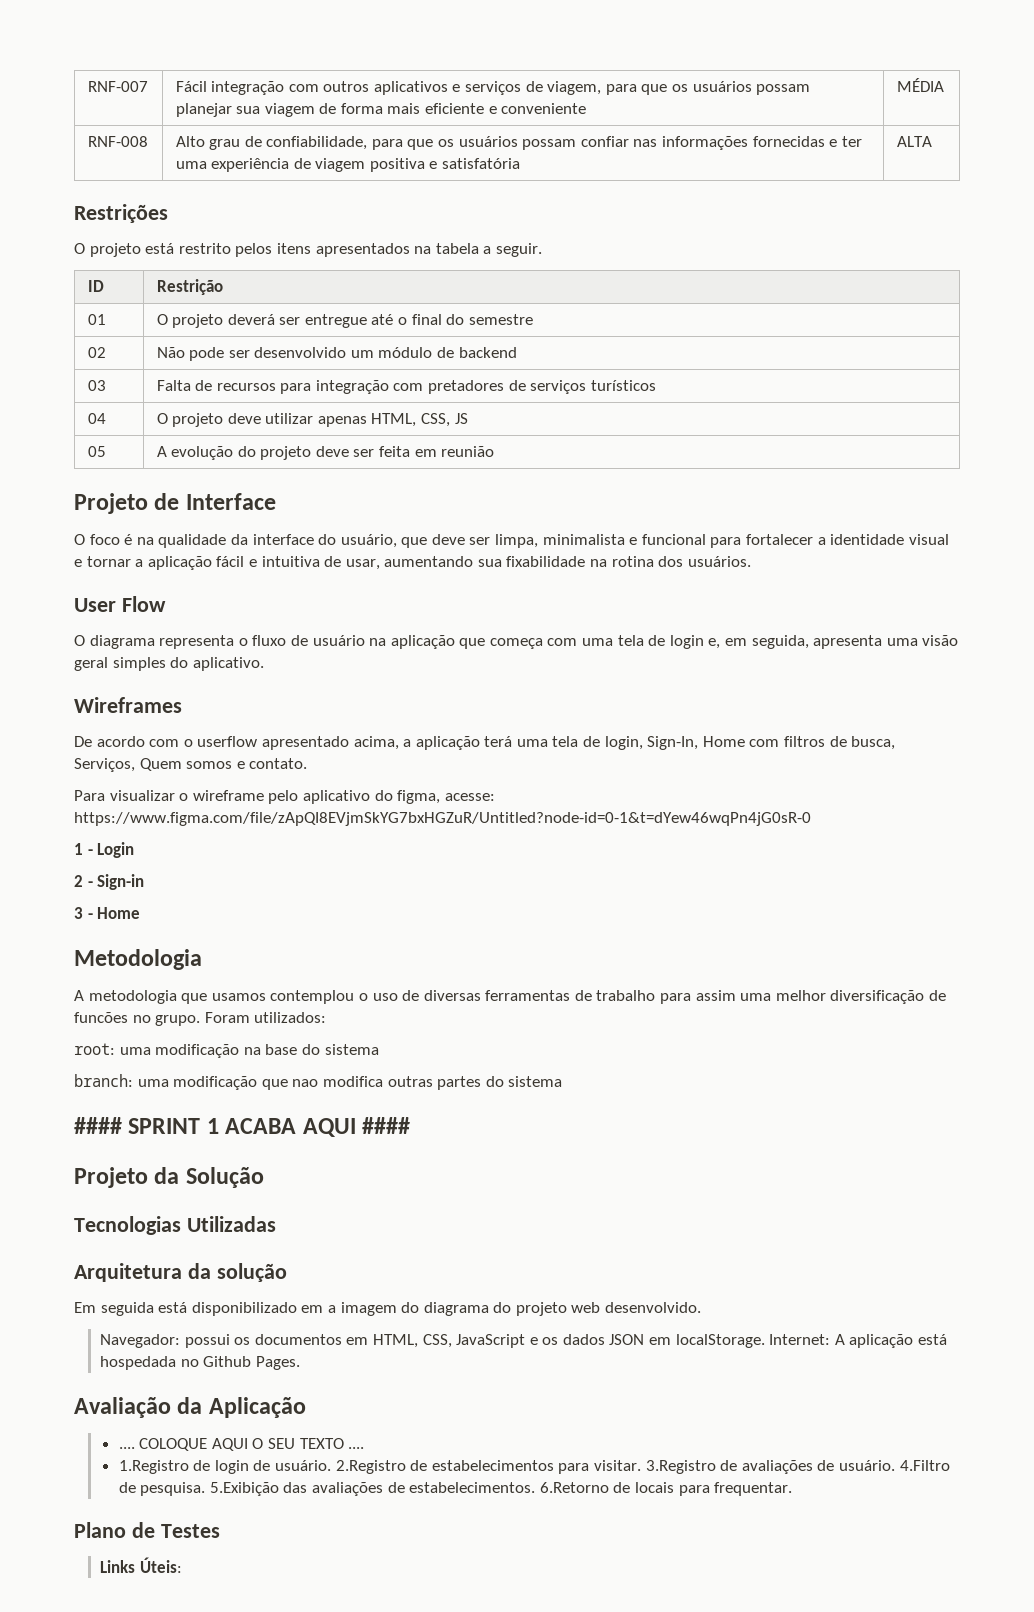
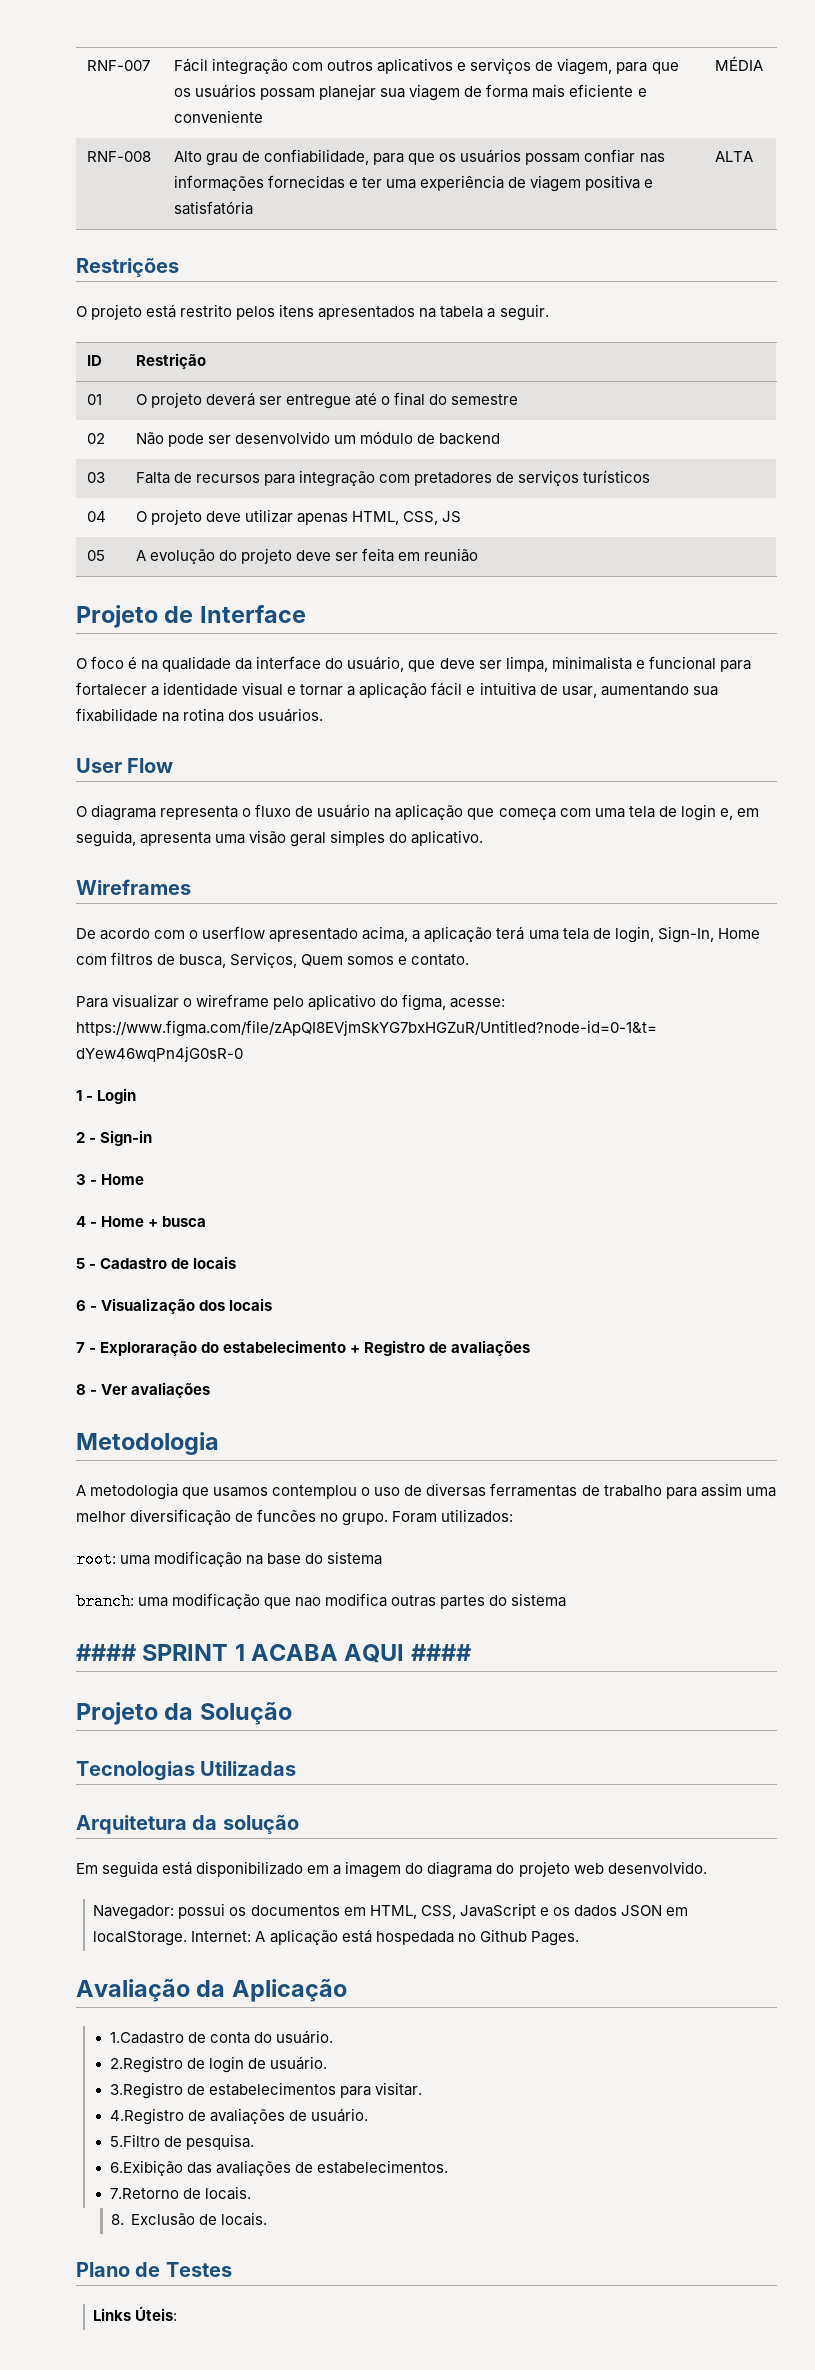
(141, 913) none -> [76,1216,207,1227] [76,1256,237,1269] [76,1298,273,1314] [76,1340,531,1356] [76,1382,211,1398] // 4 - Home + busca // 5 - Cadastro de locais // 6 - Visualização dos locais // 7 - Exploraração do estabelecimento + Registro de avaliações // 8 - Ver avaliações
[118,1438,365,1451] [118,1460,189,1474] .... COLOQUE AQUI O SEU TEXTO .... // 1.Registro -> [109,2030,334,2044] [109,2056,183,2073] 1.Cadastro de conta do usuário. // 2.Registro
[335,1460,406,1474] 2.Registro -> [109,2082,183,2099] // 3.Registro
[645,1460,716,1474] 3.Registro -> [109,2108,184,2125] // 4.Registro
[899,1460,950,1471] 4.Filtro -> [109,2134,160,2147] // 5.Filtro
[209,1482,279,1496] 5.Exibição -> [109,2160,183,2176] // 6.Exibição
[539,1482,793,1496] 6.Retorno de locais para frequentar. -> [109,2186,251,2200] [110,2212,268,2226] // 7.Retorno de locais. // 8. Exclusão de locais.

